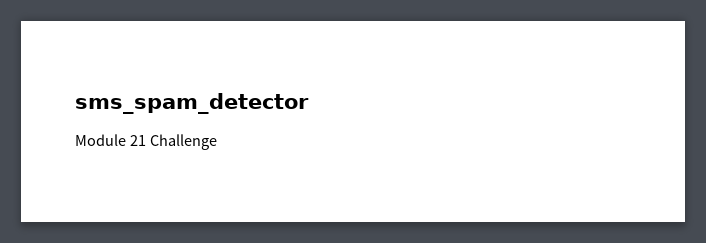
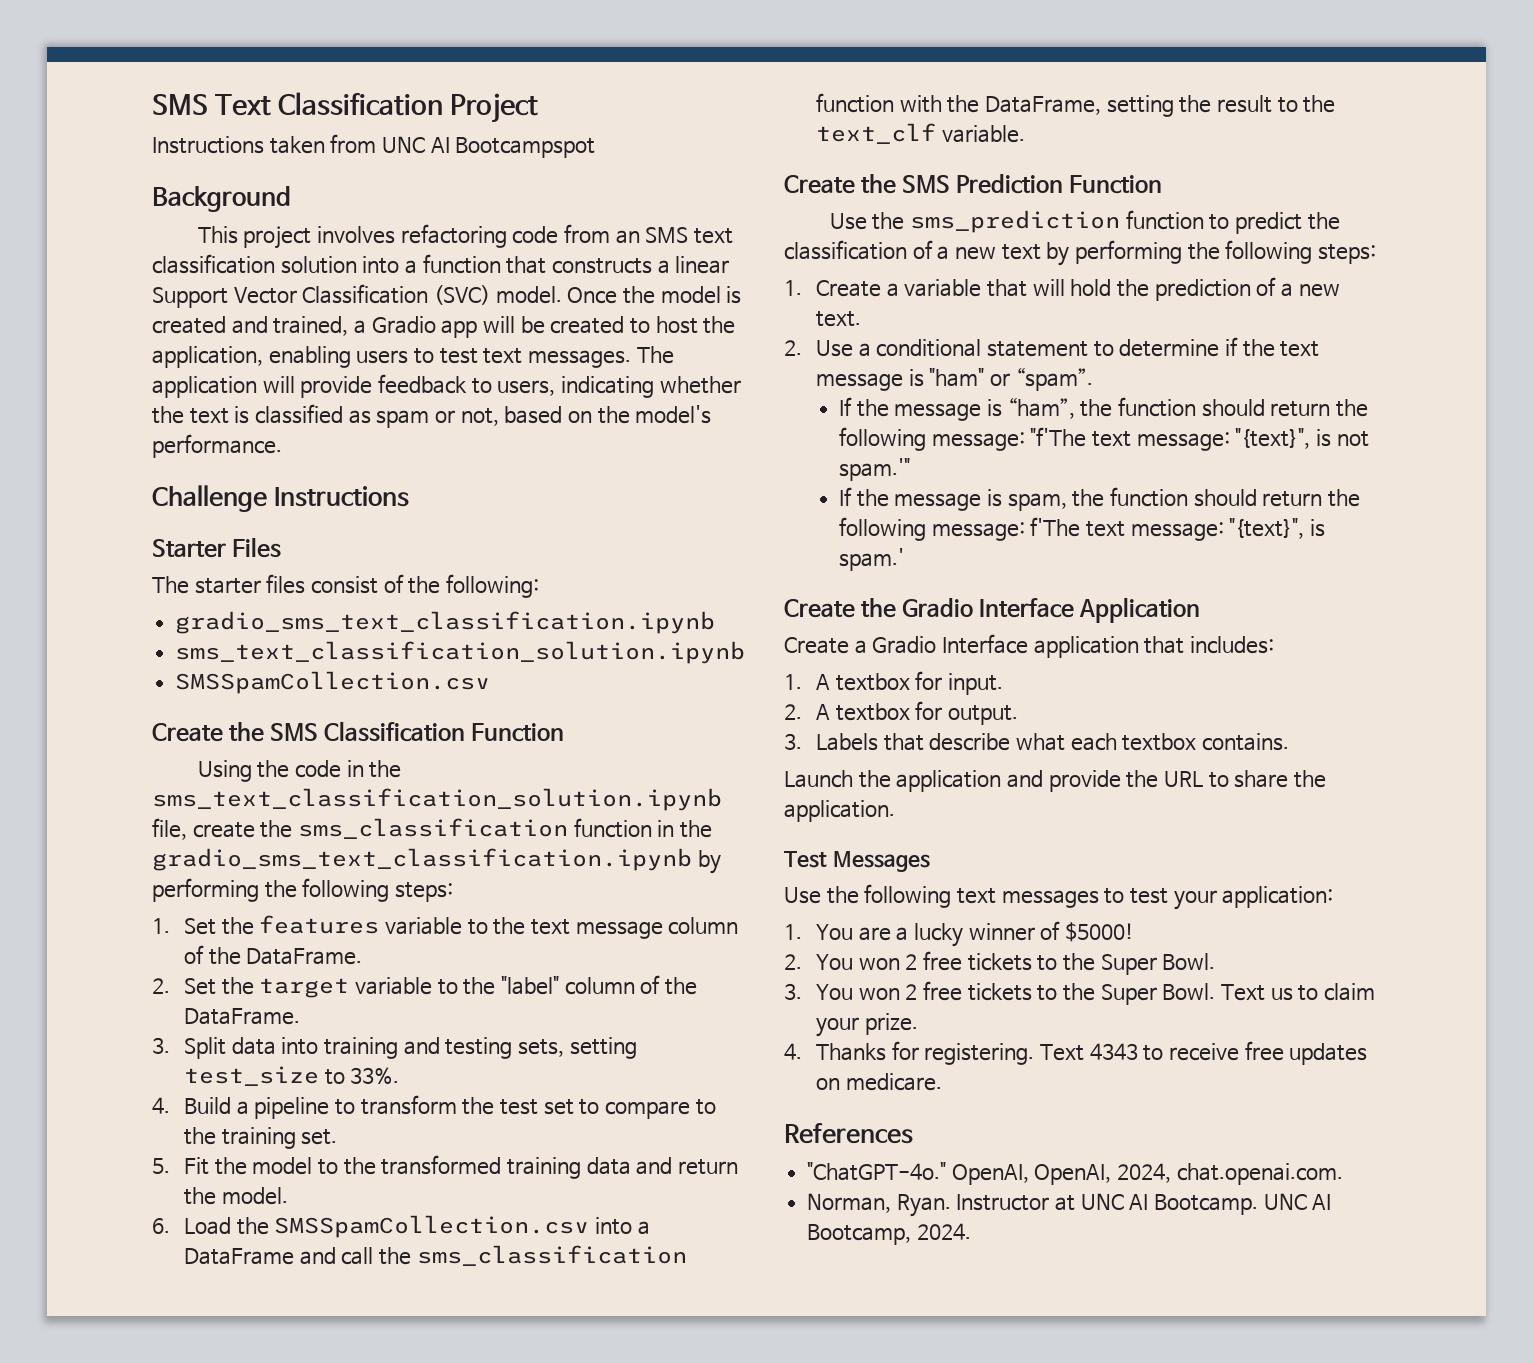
[75,93,309,114] [75,134,217,150] sms_spam_detector // Module 21 Challenge -> [152,92,539,123] [152,134,596,158] [152,186,291,212] [197,224,734,249] [152,254,730,274] [152,284,742,308] [152,316,736,338] [152,346,674,368] [152,374,741,398] [152,404,712,428] [152,434,282,458] [152,485,409,512] [152,537,282,558] [152,574,540,598] [175,611,716,634] [175,641,746,664] [175,671,491,694] [152,721,565,742] [197,760,402,782] [152,788,722,811] [152,818,712,840] [152,848,721,874] [152,878,454,902] [152,915,739,939] [183,945,363,965] [152,975,697,998] [183,1008,300,1025] [152,1037,637,1059] [183,1066,400,1086] [152,1095,716,1119] [183,1127,338,1149] [152,1155,738,1179] [183,1187,288,1205] [152,1215,650,1238] [183,1245,687,1266] [815,93,1336,117] [815,123,1025,144] [784,174,1163,194] [829,210,1340,234] [784,240,1376,266] [784,277,1340,301] [815,311,861,327] [784,337,1320,357] [815,367,1093,391] [839,397,1369,421] [839,427,1369,451] [839,458,911,481] [839,487,1361,511] [839,517,1326,541] [839,548,905,571] [784,597,1201,623] [784,634,1274,658] [784,671,1003,695] [784,701,1018,725] [784,733,1289,751] [784,770,1326,792] [784,800,895,822] [784,851,930,872] [784,884,1334,910] [784,921,1134,947] [784,951,1216,975] [784,981,1375,1005] [815,1013,918,1037] [784,1041,1368,1065] [815,1073,942,1091] [784,1123,913,1144] [807,1162,1343,1185] [807,1193,1332,1217] [807,1223,971,1245] SMS Text Classification Project // Instructions taken from UNC AI Bootcampspot // Background // This project involves refactoring code from an SMS text classification solution into a function that constructs a linear Support Vector Classification (SVC) model. Once the model is created and trained, a Gradio app will be created to host the application, enabling users to test text messages. The application will provide feedback to users, indicating whether the text is classified as spam or not, based on the model's performance. // Challenge Instructions // Starter Files // The starter files consist of the following: // gradio_sms_text_classification.ipynb // sms_text_classification_solution.ipynb // SMSSpamCollection.csv // Create the SMS Classification Function // Using the code in the sms_text_classification_solution.ipynb file, create the sms_classification function in the gradio_sms_text_classification.ipynb by performing the following steps: // 1. Set the features variable to the text message column of the DataFrame. // 2. Set the target variable to the "label" column of the DataFrame. // 3. Split data into training and testing sets, setting test_size to 33%. // 4. Build a pipeline to transform the test set to compare to the training set. // 5. Fit the model to the transformed training data and return the model. // 6. Load the SMSSpamCollection.csv into a DataFrame and call the sms_classification function with the DataFrame, setting the result to the text_clf variable. // Create the SMS Prediction Function // Use the sms_prediction function to predict the classification of a new text by performing the following steps: // 1. Create a variable that will hold the prediction of a new text. // 2. Use a conditional statement to determine if the text message is "ham" or “spam”. // If the message is “ham”, the function should return the following message: "f'The text message: "{text}", is not spam.'" // If the message is spam, the function should return the following message: f'The text message: "{text}", is spam.' // Create the Gradio Interface Application // Create a Gradio Interface application that includes: // 1. A textbox for input. // 2. A textbox for output. // 3. Labels that describe what each textbox contains. // Launch the application and provide the URL to share the application. // Test Messages // Use the following text messages to test your application: // 1. You are a lucky winner of $5000! // 2. You won 2 free tickets to the Super Bowl. // 3. You won 2 free tickets to the Super Bowl. Text us to claim your prize. // 4. Thanks for registering. Text 4343 to receive free updates on medicare. // References // "ChatGPT-4o." OpenAI, OpenAI, 2024, chat.openai.com. // Norman, Ryan. Instructor at UNC AI Bootcamp. UNC AI Bootcamp, 2024.

